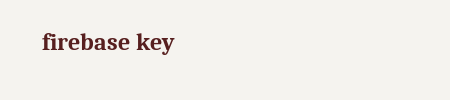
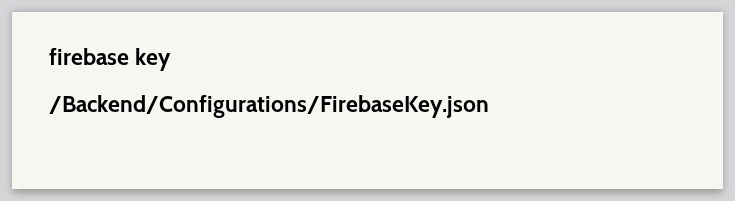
(176, 44) none -> [49,95,489,118] // /Backend/Configurations/FirebaseKey.json

